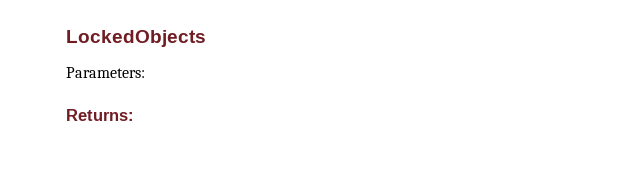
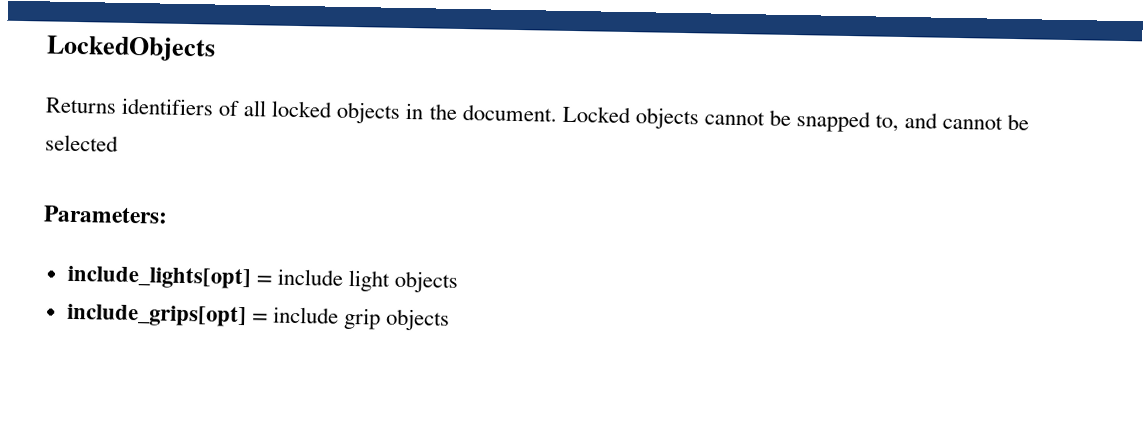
[66,67,145,78] [66,109,134,121] Parameters: // Returns: -> [45,97,1030,133] [45,134,119,152] [43,205,168,224] [66,265,460,293] [65,303,451,331] Returns identifiers of all locked objects in the document. Locked objects cannot be snapped to, and cannot be selected // Parameters: // include_lights[opt] = include light objects // include_grips[opt] = include grip objects

